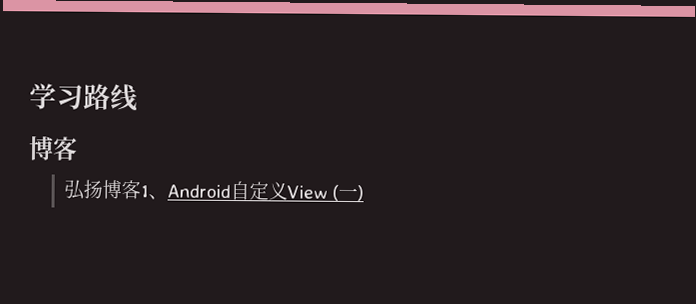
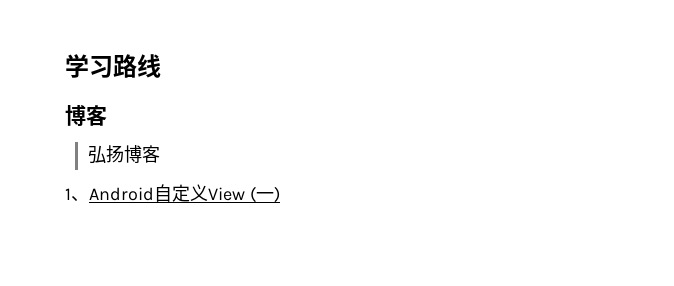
(141, 190) none -> (161, 154) //

